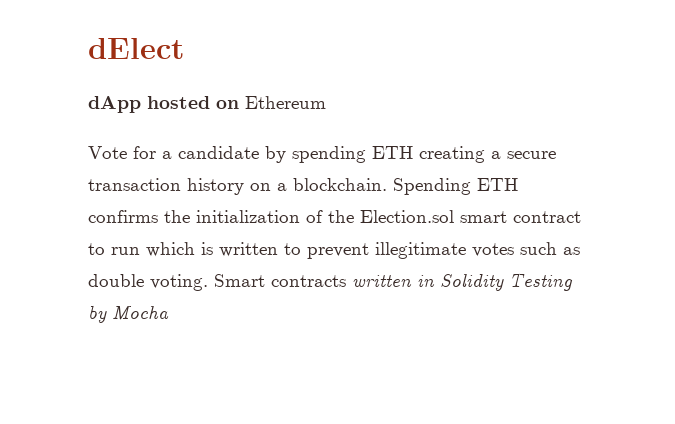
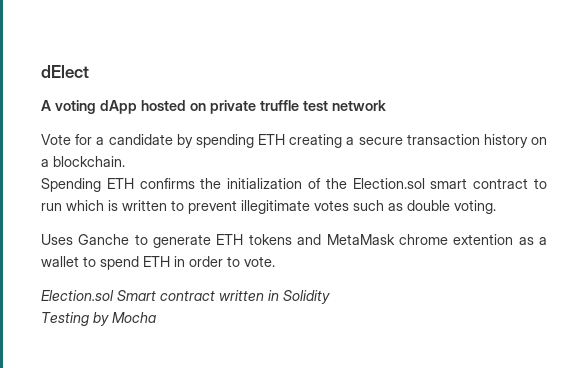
(184, 48) none -> [41,100,96,114] A voting
[245,96,326,109] Ethereum -> [210,100,386,114] private truffle test network
(387, 184) none -> (125, 161) //
[214,274,346,287] Smart contracts -> [41,234,547,248] [41,256,275,270] [41,290,215,301] // Uses Ganche to generate ETH tokens and MetaMask chrome extention as a wallet to spend ETH in order to vote. // Election.sol Smart contract
(504, 282) none -> (330, 297) //

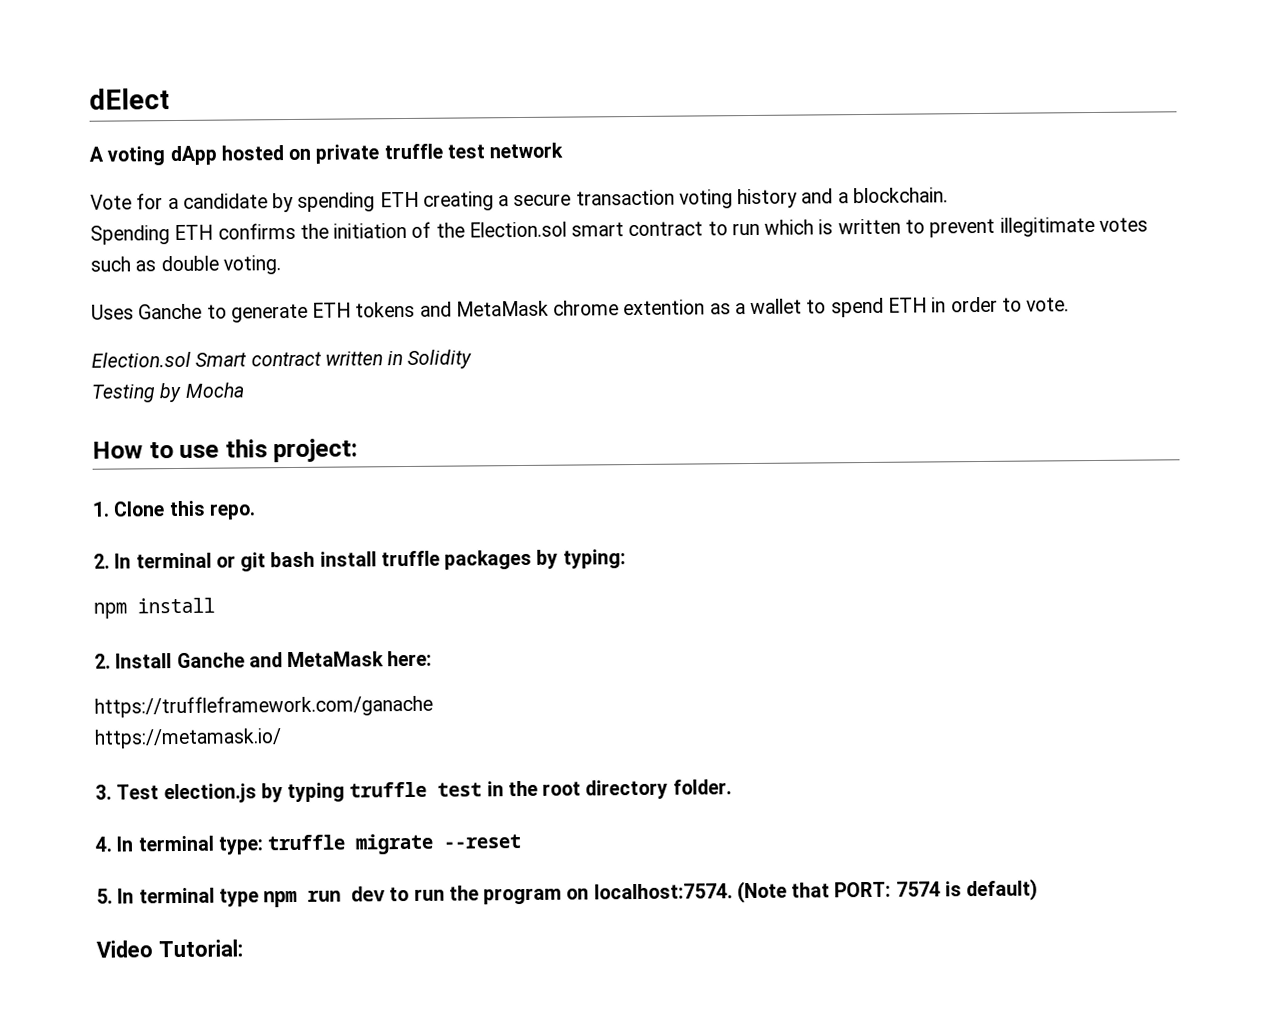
[483,134,547,148] history on -> [678,188,834,209] voting history and
[227,178,303,189] initialization -> [333,222,408,239] initiation
(156, 317) none -> [92,438,359,463] [92,500,256,520] [93,549,626,572] [93,597,215,619] [94,650,433,669] [94,694,433,718] [94,728,282,749] [95,779,732,804] [95,833,522,855] [96,878,1039,908] [96,939,243,958] // How to use this project: // 1. Clone this repo. // 2. In terminal or git bash install truffle packages by typing: // npm install // 2. Install Ganche and MetaMask here: // https://truffleframework.com/ganache // https://metamask.io/ // 3. Test election.js by typing truffle test in the root directory folder. // 4. In terminal type: truffle migrate --reset // 5. In terminal type npm run dev to run the program on localhost:7574. (Note that PORT: 7574 is default) // Video Tutorial:

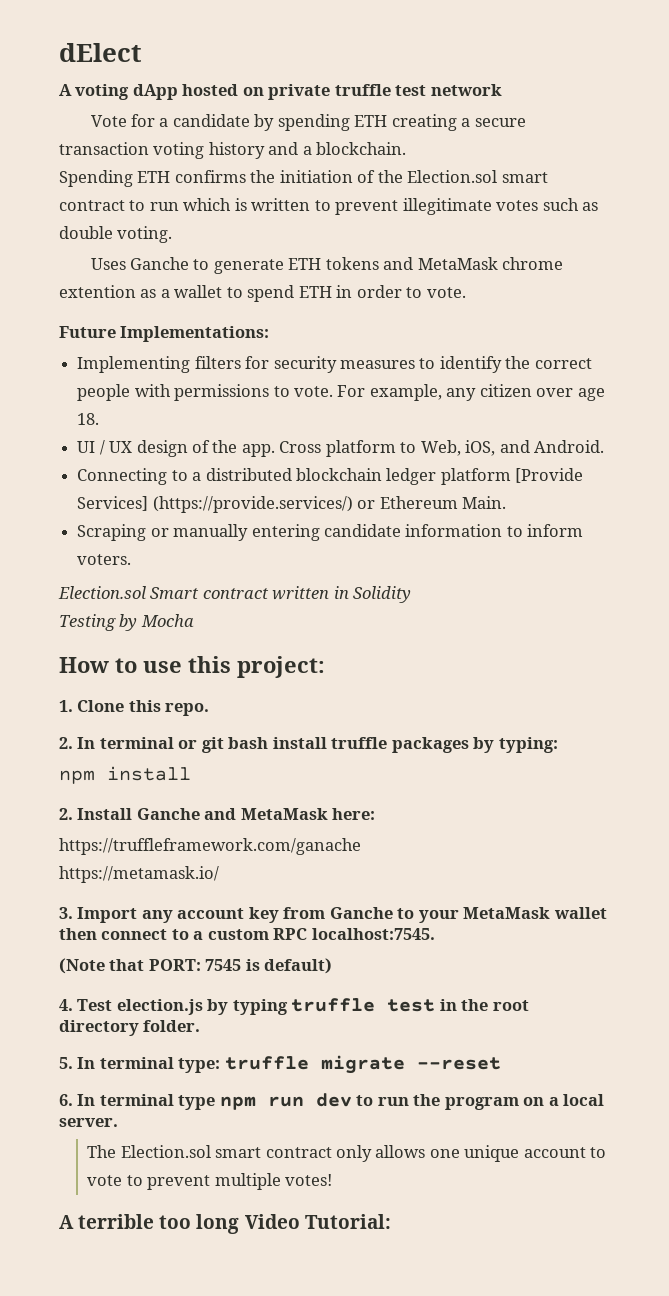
(1070, 304) none -> [59,326,270,342] [77,356,592,373] [77,384,605,401] [77,413,100,425] [77,440,605,457] [77,468,584,485] [77,496,506,513] [77,524,584,541] [77,554,132,565] // Future Implementations: // Implementing filters for security measures to identify the correct people with permissions to vote. For example, any citizen over age 18. // UI / UX design of the app. Cross platform to Web, iOS, and Android. // Connecting to a distributed blockchain ledger platform [Provide Services] (https://provide.services/) or Ethereum Main. // Scraping or manually entering candidate information to inform voters.
(112, 792) none -> [77,907,607,923] [59,928,435,940] [59,958,333,974] [59,999,73,1011] Import any account key from Ganche to your MetaMask wallet then connect to a custom RPC localhost:7545. // (Note that PORT: 7545 is default) // 4.
[95,836,112,852] 4. -> [59,1057,73,1069] 5.
[96,888,113,904] 5. -> [59,1094,73,1106] 6.
[593,878,1039,904] localhost:7574. (Note that PORT: 7574 is default) // -> [548,1094,605,1106] [59,1118,118,1127] [87,1145,607,1162] [87,1173,332,1190] [59,1214,240,1234] a local server. // The Election.sol smart contract only allows one unique account to vote to prevent multiple votes! // A terrible too long

